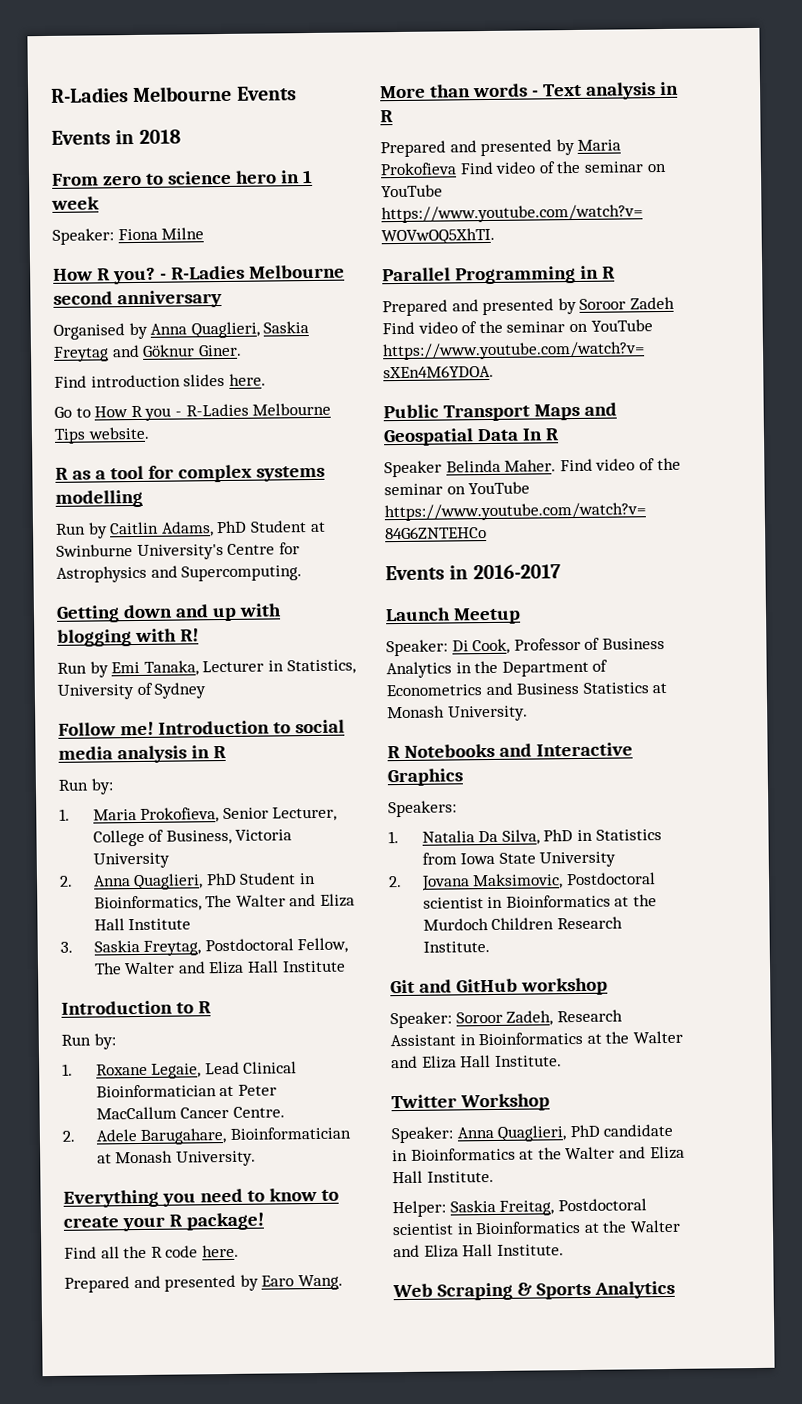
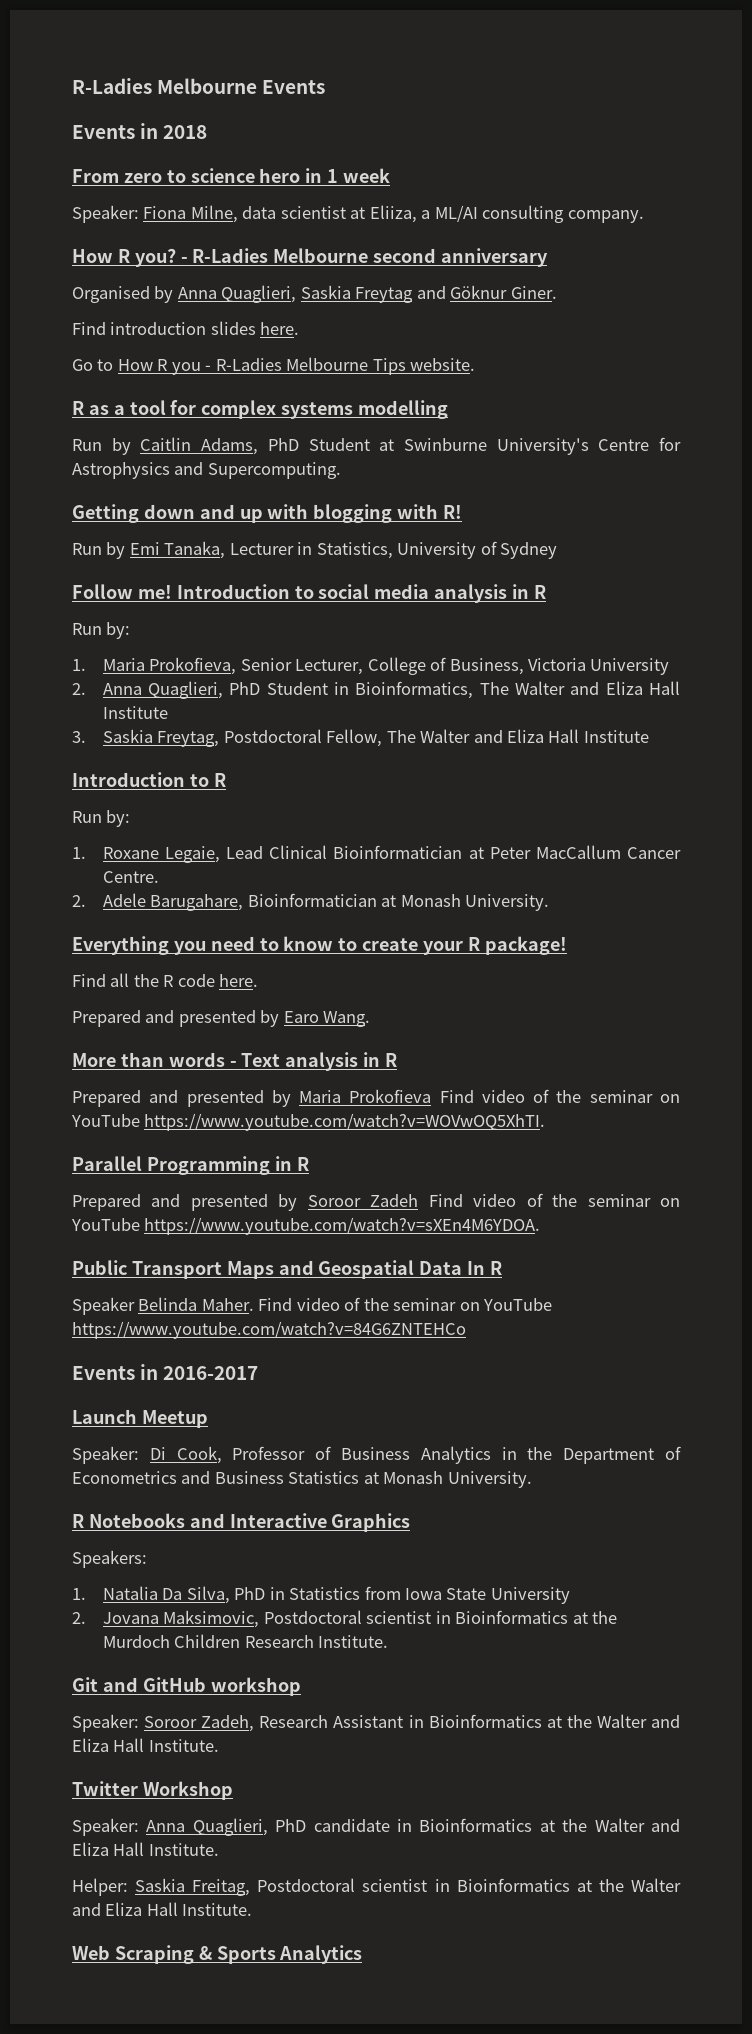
[161,227,205,240] Milne -> [190,205,644,223] Milne, data scientist at Eliiza, a ML/AI consulting company.

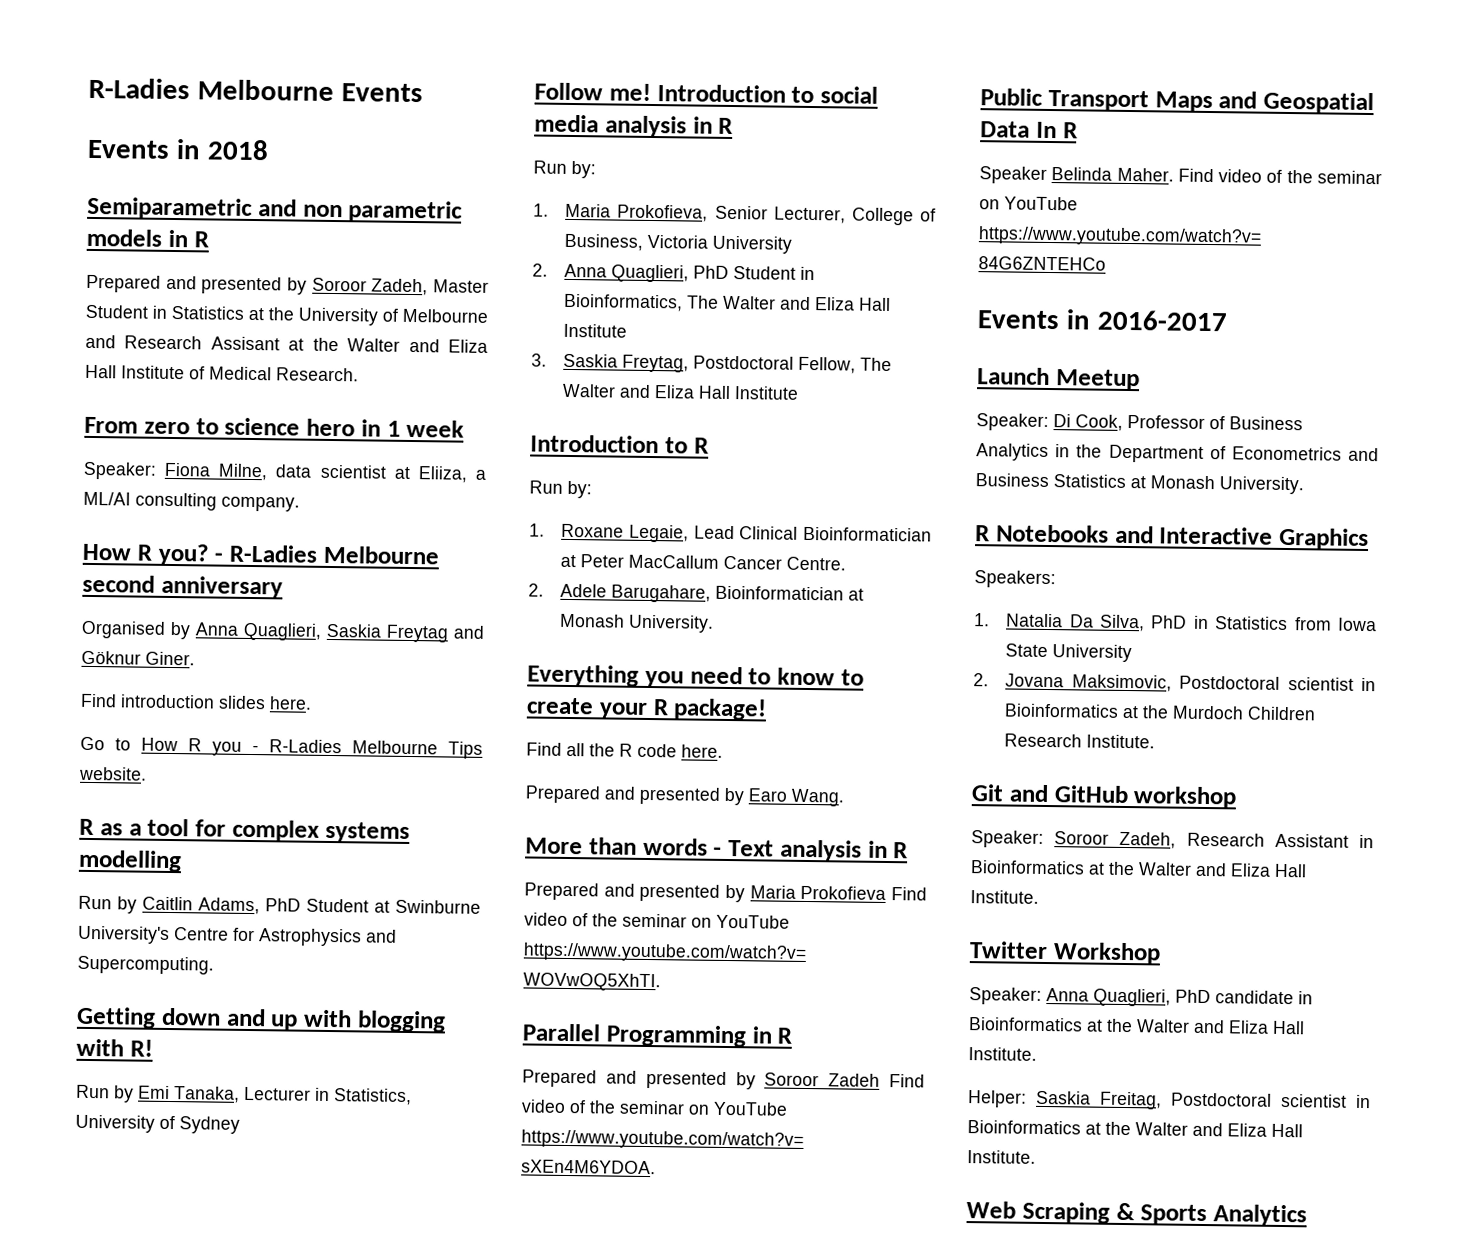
(208, 132) none -> [87,196,464,223] [86,228,209,248] [86,274,489,296] [85,304,488,326] [85,334,488,353] [85,364,359,382] // Semiparametric and non parametric models in R // Prepared and presented by Soroor Zadeh, Master Student in Statistics at the University of Melbourne and Research Assisant at the Walter and Eliza Hall Institute of Medical Research.

